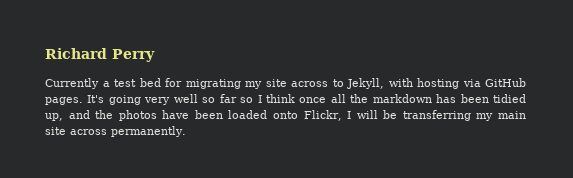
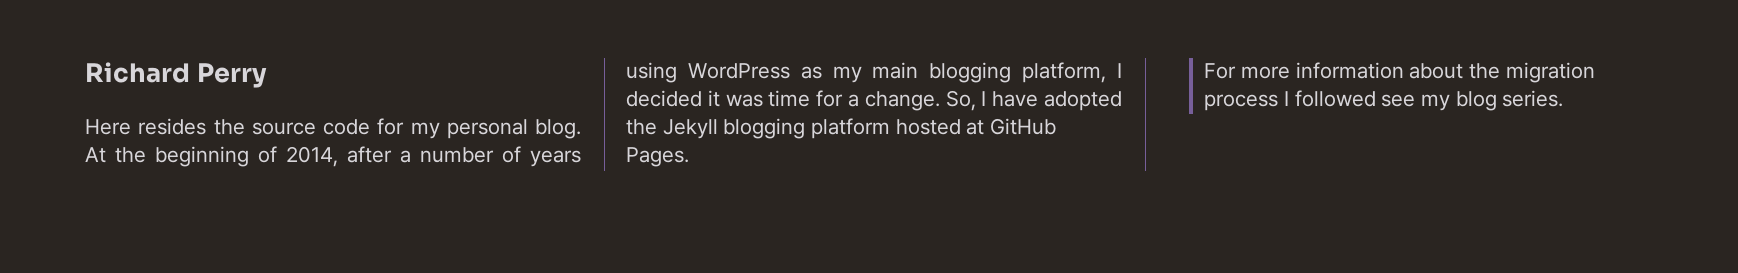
[45,78,526,89] [45,94,526,105] [45,110,527,121] [45,126,186,137] Currently a test bed for migrating my site across to Jekyll, with hosting via GitHub pages. It's going very well so far so I think once all the markdown has been tidied up, and the photos have been loaded onto Flickr, I will be transferring my main site across permanently. -> [85,118,581,139] [85,146,581,167] [626,62,1122,83] [626,90,1122,111] [626,118,1057,139] [626,147,689,167] [1204,62,1595,83] [1204,90,1564,111] Here resides the source code for my personal blog. At the beginning of 2014, after a number of years using WordPress as my main blogging platform, I decided it was time for a change. So, I have adopted the Jekyll blogging platform hosted at GitHub Pages. // For more information about the migration process I followed see my blog series.

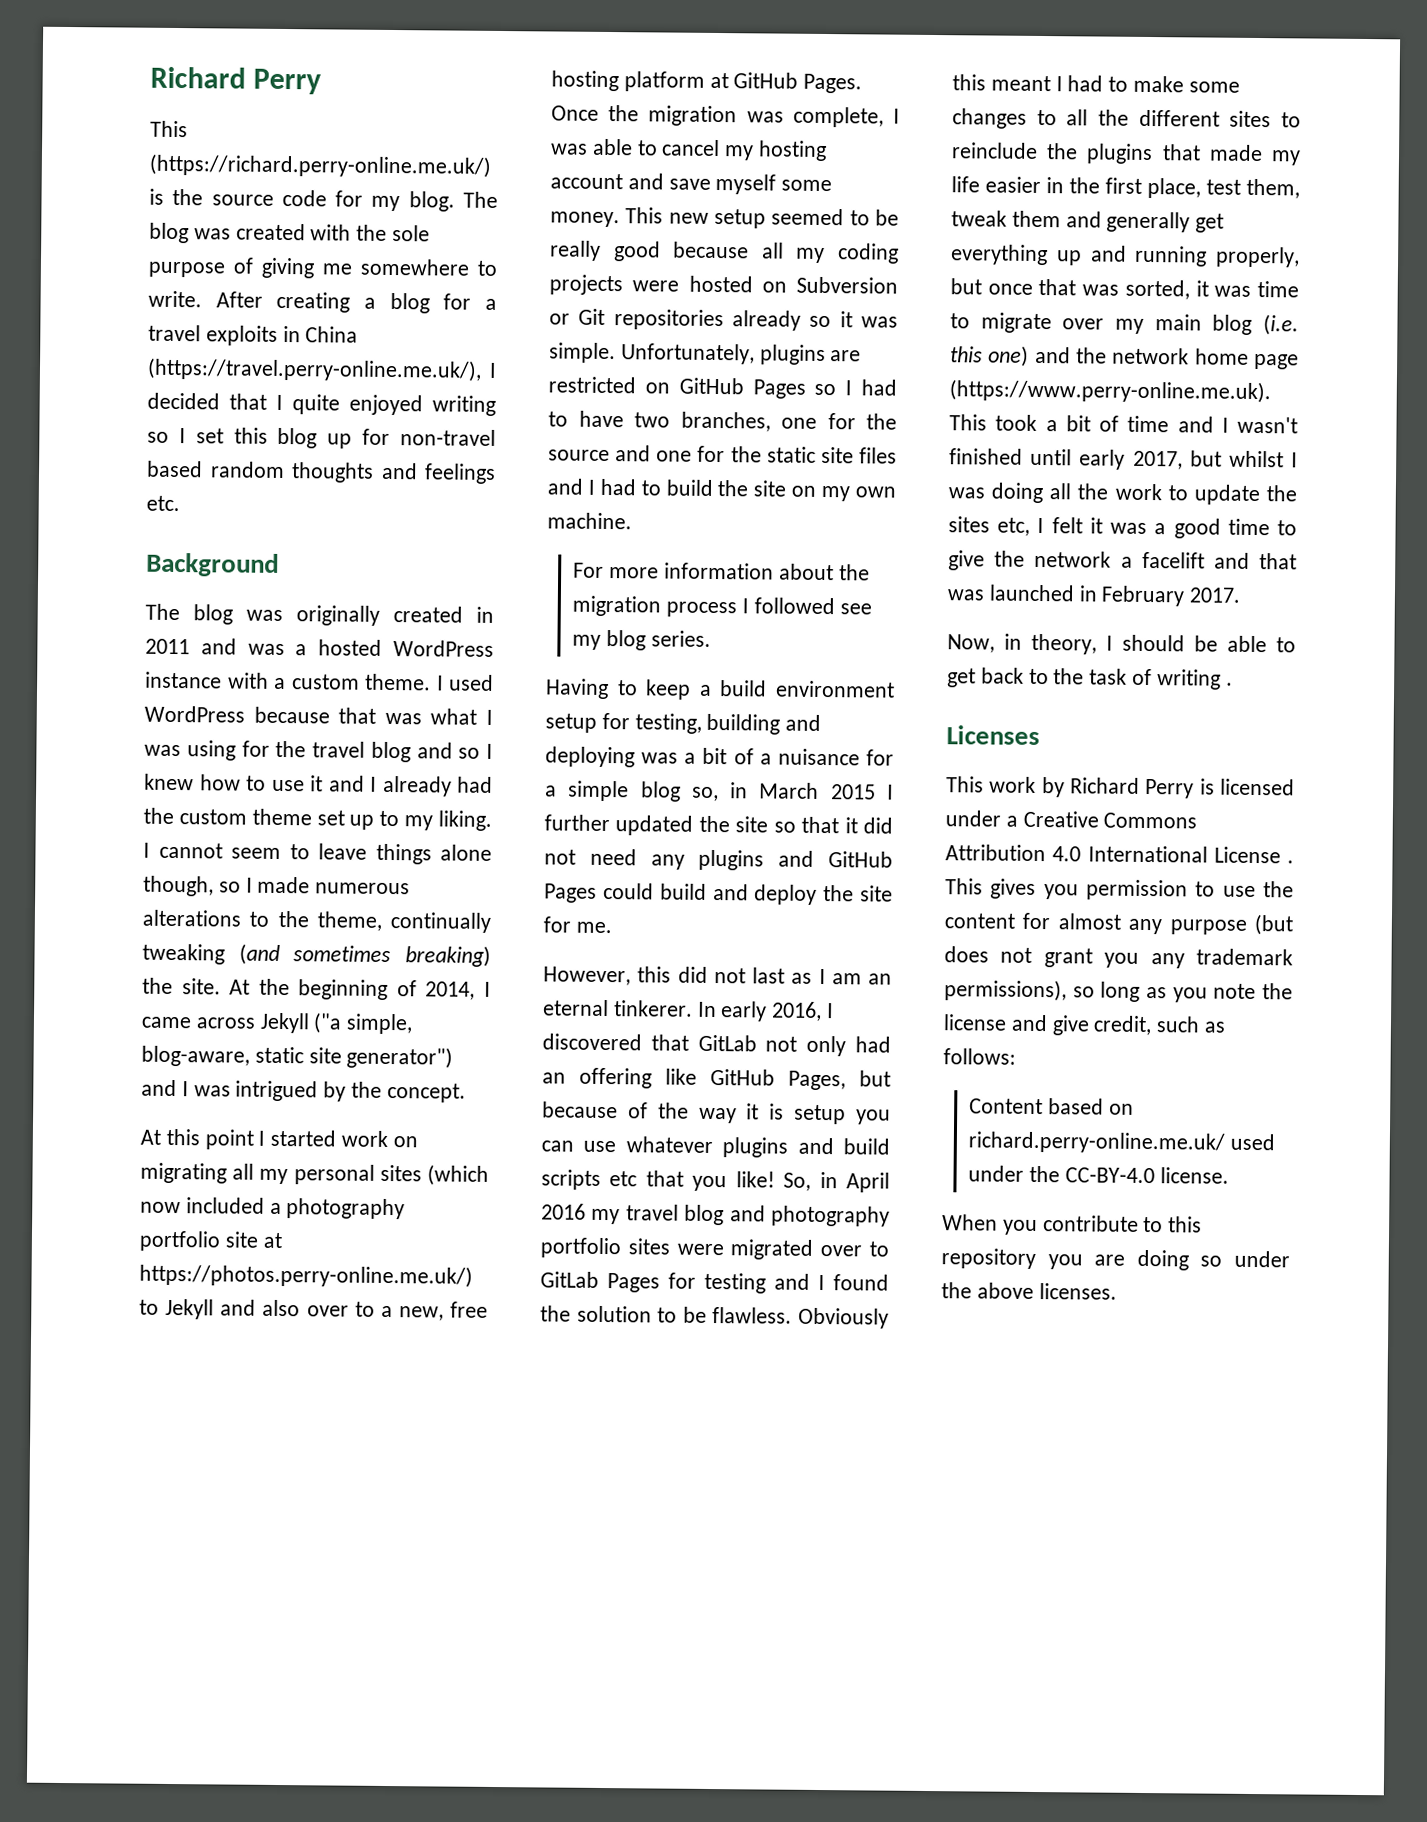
[85,118,207,135] Here resides -> [150,120,188,138] [149,153,491,178] [149,188,164,205] This (https://richard.perry-online.me.uk/) is
[446,119,581,139] personal blog. -> [408,191,498,212] [149,222,431,244] [148,257,498,279] [148,290,498,314] [148,324,359,346] [147,357,497,382] [147,392,496,416] [147,427,496,449] [146,460,496,484] [146,495,180,512] [146,552,279,577] [145,603,494,626] [145,638,494,657] [145,671,494,691] [144,705,494,725] [144,740,493,763] [144,773,493,797] [143,807,492,831] [143,842,492,865] [143,875,411,897] [142,909,491,933] [142,943,491,967] [142,977,221,995] blog. The blog was created with the sole purpose of giving me somewhere to write. After creating a blog for a travel exploits in China (https://travel.perry-online.me.uk/), I decided that I quite enjoyed writing so I set this blog up for non-travel based random thoughts and feelings etc. // Background // The blog was originally created in 2011 and was a hosted WordPress instance with a custom theme. I used WordPress because that was what I was using for the travel blog and so I knew how to use it and I already had the custom theme set up to my liking. I cannot seem to leave things alone though, so I made numerous alterations to the theme, continually tweaking (and sometimes breaking) the site.
[347,146,581,167] [626,62,1122,83] [626,90,1122,111] [626,118,1057,139] [626,147,689,167] after a number of years using WordPress as my main blogging platform, I decided it was time for a change. So, I have adopted the Jekyll blogging platform hosted at GitHub Pages. -> [484,981,491,997] [141,1012,414,1035] [141,1045,454,1069] [141,1079,466,1103] [140,1128,418,1150] [140,1162,489,1186] [140,1197,406,1220] [139,1230,283,1252] [139,1263,473,1288] [139,1298,488,1321] [551,70,863,94] [551,104,900,128] [550,138,828,162] [550,173,833,195] [550,207,899,229] [550,240,899,264] [549,274,898,296] [549,308,898,331] [549,342,862,366] [548,376,897,399] [548,410,897,432] [548,445,897,464] [547,478,896,502] [547,512,632,530] I came across Jekyll ("a simple, blog-aware, static site generator") and I was intrigued by the concept. // At this point I started work on migrating all my personal sites (which now included a photography portfolio site at https://photos.perry-online.me.uk/) to Jekyll and also over to a new, free hosting platform at GitHub Pages. Once the migration was complete, I was able to cancel my hosting account and save myself some money. This new setup seemed to be really good because all my coding projects were hosted on Subversion or Git repositories already so it was simple. Unfortunately, plugins are restricted on GitHub Pages so I had to have two branches, one for the source and one for the static site files and I had to build the site on my own machine.
(1564, 98) none -> [545,678,895,700] [545,712,822,735] [545,746,894,768] [545,780,894,802] [544,814,894,836] [544,848,893,871] [544,882,893,905] [543,916,612,934] [543,966,892,986] [543,999,835,1022] [542,1033,891,1057] [542,1067,891,1091] [542,1101,891,1125] [541,1136,890,1158] [541,1169,890,1193] [541,1203,890,1227] [540,1237,889,1260] [540,1271,889,1294] [540,1305,889,1329] [952,74,1240,93] [952,108,1301,129] [951,142,1301,166] [951,176,1300,199] [951,210,1225,233] [950,244,1300,268] [950,278,1299,300] [950,312,1299,336] [950,345,1299,370] [949,379,1271,404] [949,414,1298,434] [949,448,1298,470] [948,482,1297,506] [948,516,1297,539] [948,550,1297,571] [947,584,1242,607] [947,633,1296,655] [947,667,1233,690] [946,725,1040,746] [946,776,1295,799] [945,810,1198,829] [945,844,1294,864] [945,878,1294,901] [944,912,1293,936] [944,946,1293,969] [944,979,1293,1003] [943,1014,1226,1036] [943,1048,1016,1065] [969,1098,1134,1115] [968,1131,1276,1154] [968,1165,1229,1184] [942,1214,1203,1236] [941,1248,1290,1271] [941,1282,1117,1300] // Having to keep a build environment setup for testing, building and deploying was a bit of a nuisance for a simple blog so, in March 2015 I further updated the site so that it did not need any plugins and GitHub Pages could build and deploy the site for me. // However, this did not last as I am an eternal tinkerer. In early 2016, I discovered that GitLab not only had an offering like GitHub Pages, but because of the way it is setup you can use whatever plugins and build scripts etc that you like! So, in April 2016 my travel blog and photography portfolio sites were migrated over to GitLab Pages for testing and I found the solution to be flawless. Obviously this meant I had to make some changes to all the different sites to reinclude the plugins that made my life easier in the first place, test them, tweak them and generally get everything up and running properly, but once that was sorted, it was time to migrate over my main blog (i.e. this one) and the network home page (https://www.perry-online.me.uk). This took a bit of time and I wasn't finished until early 2017, but whilst I was doing all the work to update the sites etc, I felt it was a good time to give the network a facelift and that was launched in February 2017. // Now, in theory, I should be able to get back to the task of writing . // Licenses // This work by Richard Perry is licensed under a Creative Commons Attribution 4.0 International License . This gives you permission to use the content for almost any purpose (but does not grant you any trademark permissions), so long as you note the license and give credit, such as follows: // Content based on richard.perry-online.me.uk/ used under the CC-BY-4.0 license. // When you contribute to this repository you are doing so under the above licenses.

